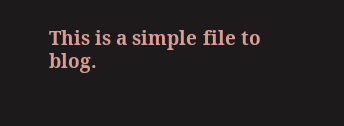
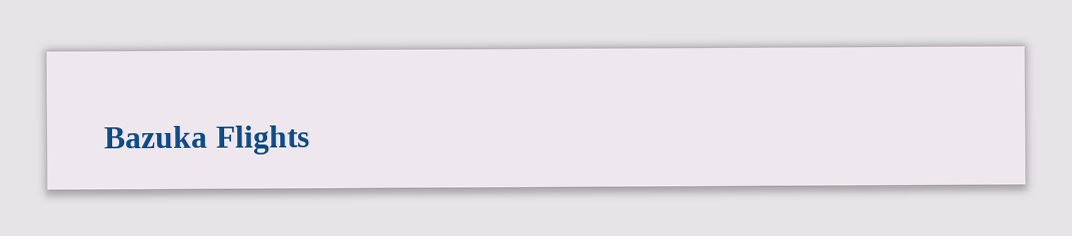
[49,30,261,50] [49,53,97,73] This is a simple file to blog. -> [104,125,310,155] Bazuka Flights

